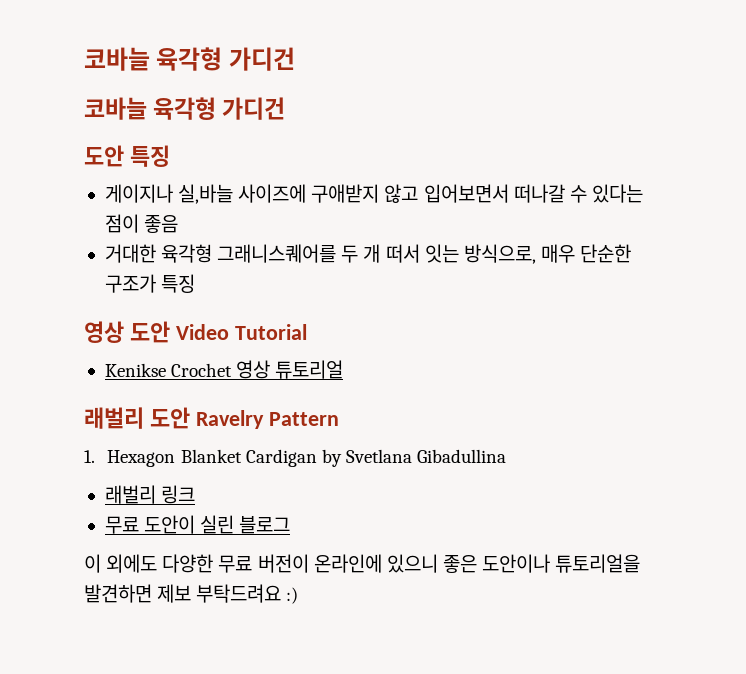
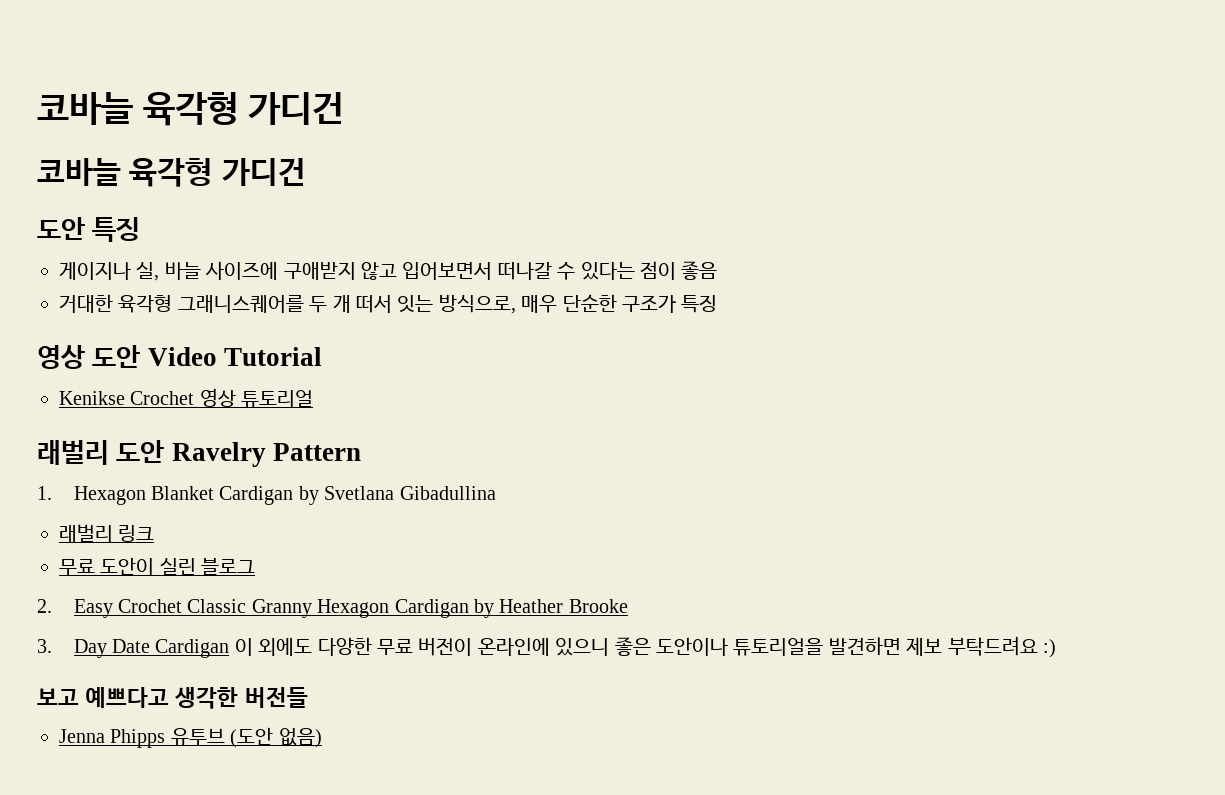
[178,184,234,204] 실,바늘 -> [136,262,201,281] 실, 바늘
(291, 524) none -> [37,599,628,618] [37,639,230,658] 2. Easy Crochet Classic Granny Hexagon Cardigan by Heather Brooke // 3. Day Date Cardigan
(299, 595) none -> [37,687,308,709] [59,727,322,748] // 보고 예쁘다고 생각한 버전들 // Jenna Phipps 유투브 (도안 없음)

